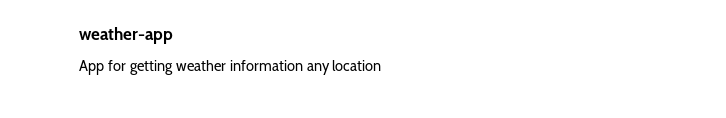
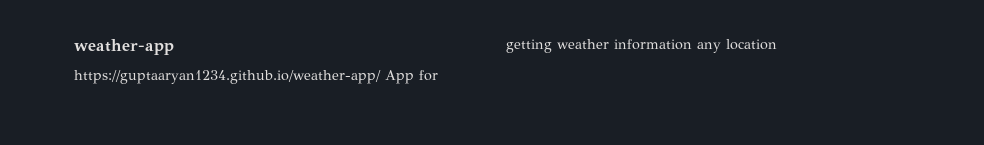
(173, 35) none -> [74,70,381,84] https://guptaaryan1234.github.io/weather-app/

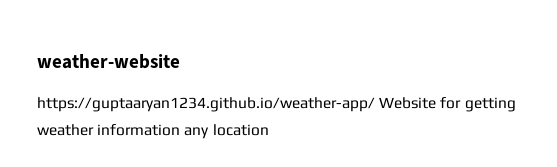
[74,39,174,55] weather-app -> [37,54,180,69] weather-website
[385,70,414,84] App -> [379,97,437,109] Website

